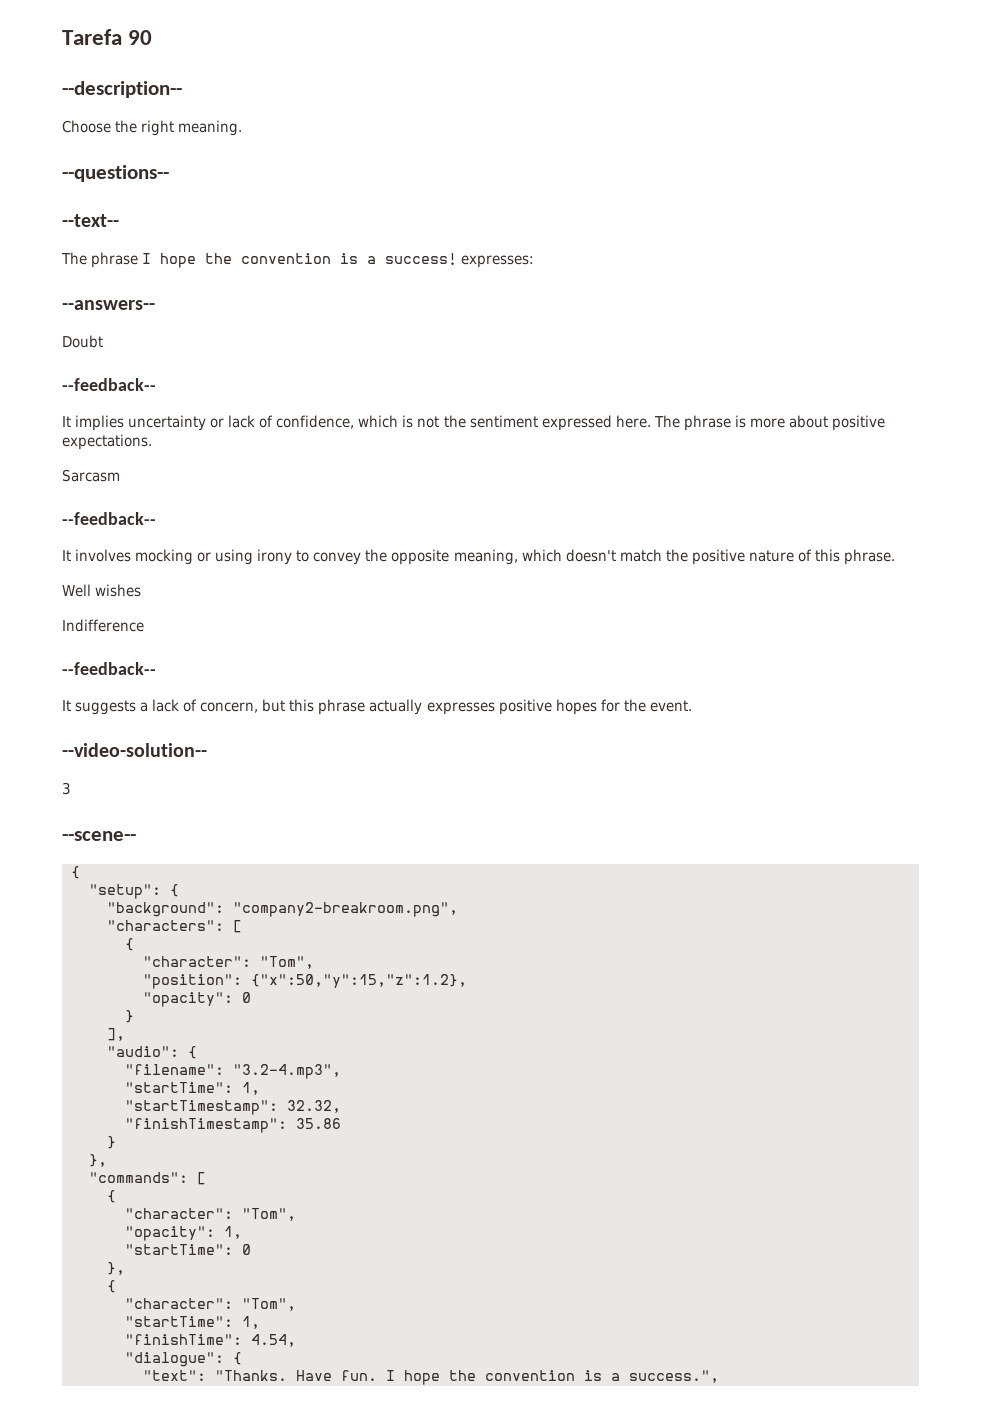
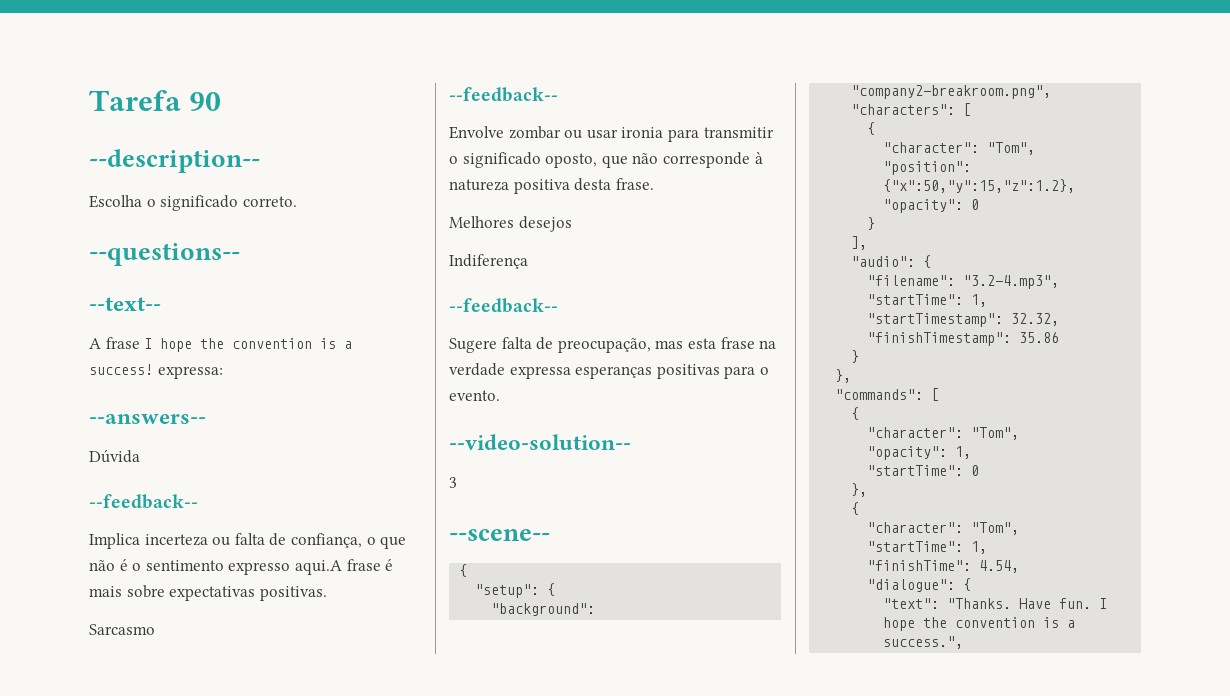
[62,120,243,136] Choose the right meaning. -> [89,195,297,211] Escolha o significado correto.
[61,252,139,268] The phrase -> [89,337,140,349] A frase
[461,255,535,268] expresses: -> [157,366,223,379] expressa:
[62,335,103,348] [62,378,156,391] [62,415,885,431] [62,434,152,450] [62,469,120,482] [62,512,156,525] [62,549,895,565] [62,584,142,597] [62,619,144,632] [62,662,156,675] [62,699,692,715] Doubt // --feedback-- // It implies uncertainty or lack of confidence, which is not the sentiment expressed here. The phrase is more about positive expectations. // Sarcasm // --feedback-- // It involves mocking or using irony to convey the opposite meaning, which doesn't match the positive nature of this phrase. // Well wishes // Indifference // --feedback-- // It suggests a lack of concern, but this phrase actually expresses positive hopes for the event. -> [89,449,140,463] [89,494,198,509] [89,533,407,549] [89,559,394,575] [89,585,327,601] [89,624,155,635] [449,87,558,102] [449,126,774,142] [449,152,763,168] [449,178,654,194] [449,216,572,232] [449,254,528,269] [449,298,558,313] [449,337,777,353] [449,363,769,379] [449,390,500,401] Dúvida // --feedback-- // Implica incerteza ou falta de confiança, o que não é o sentimento expresso aqui.A frase é mais sobre expectativas positivas. // Sarcasmo // --feedback-- // Envolve zombar ou usar ironia para transmitir o significado oposto, que não corresponde à natureza positiva desta frase. // Melhores desejos // Indiferença // --feedback-- // Sugere falta de preocupação, mas esta frase na verdade expressa esperanças positivas para o evento.

